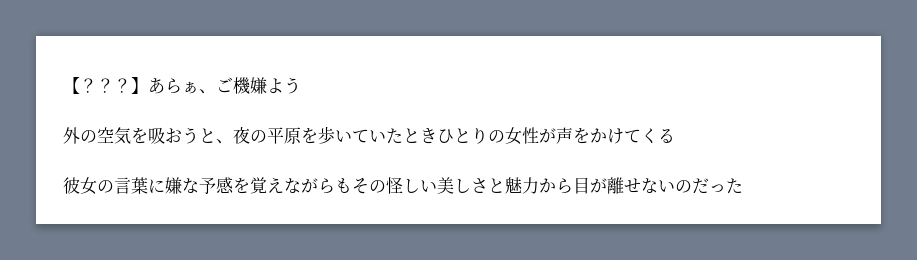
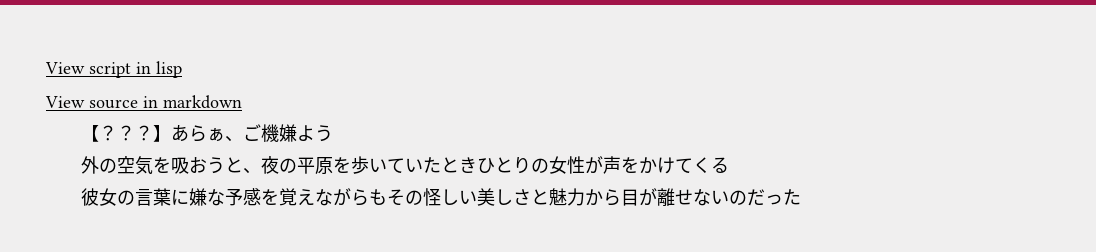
(63, 85) none -> [45,61,182,78] [45,95,242,109] View script in lisp // View source in markdown //

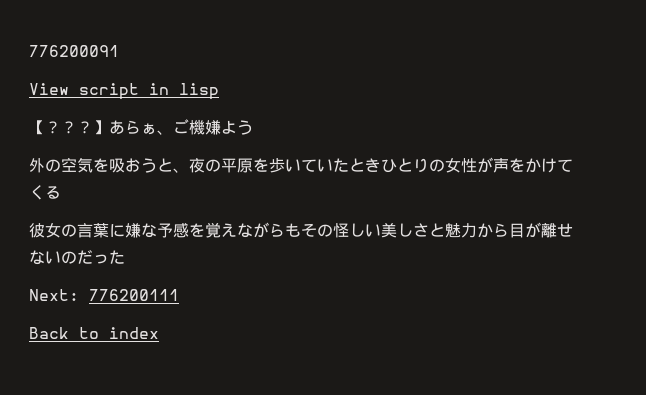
(45, 68) none -> [29,45,119,57] 776200091 //
[45,95,242,109] // View source in markdown -> (219, 91) none
(801, 197) none -> [29,289,179,301] [29,327,159,339] // Next: 776200111 // Back to index

